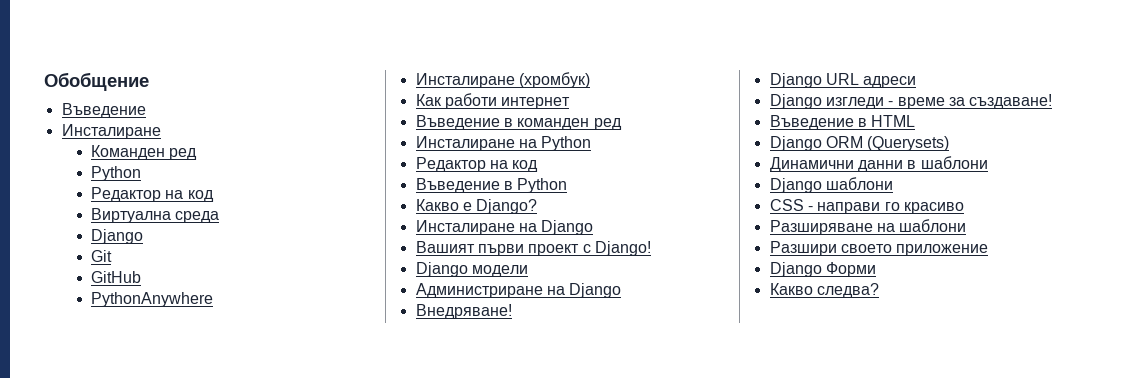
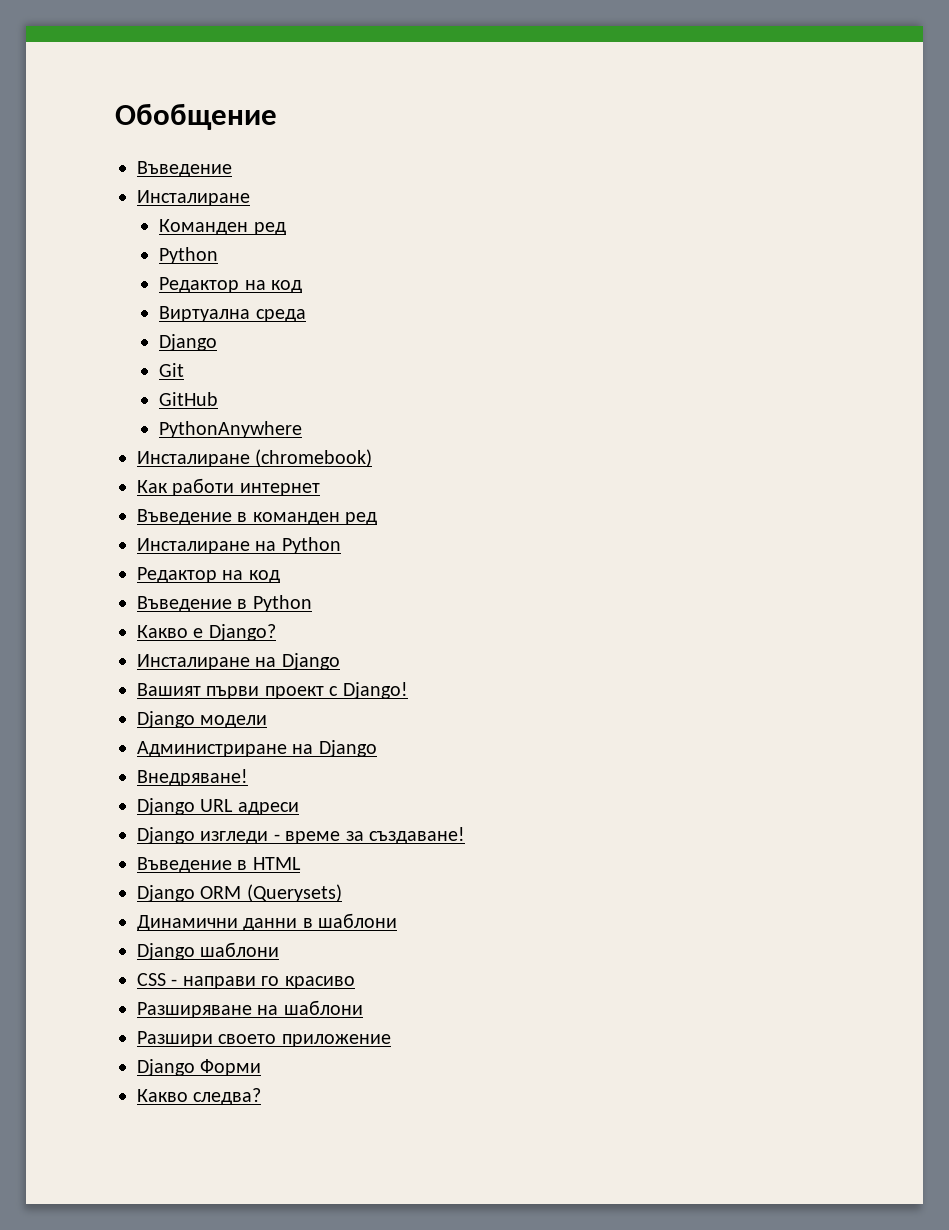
[518,72,590,88] (хромбук) -> [255,449,373,467] (chromebook)

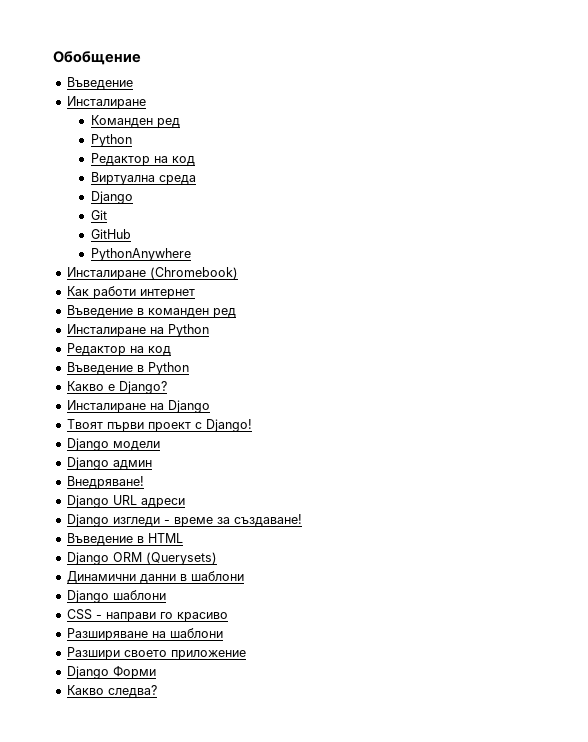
[255,449,373,467] (chromebook) -> [149,267,238,279] (Chromebook)
[137,683,201,696] Вашият -> [66,419,103,429] Твоят
[137,740,377,757] Администриране на Django -> [66,457,152,470] Django админ

